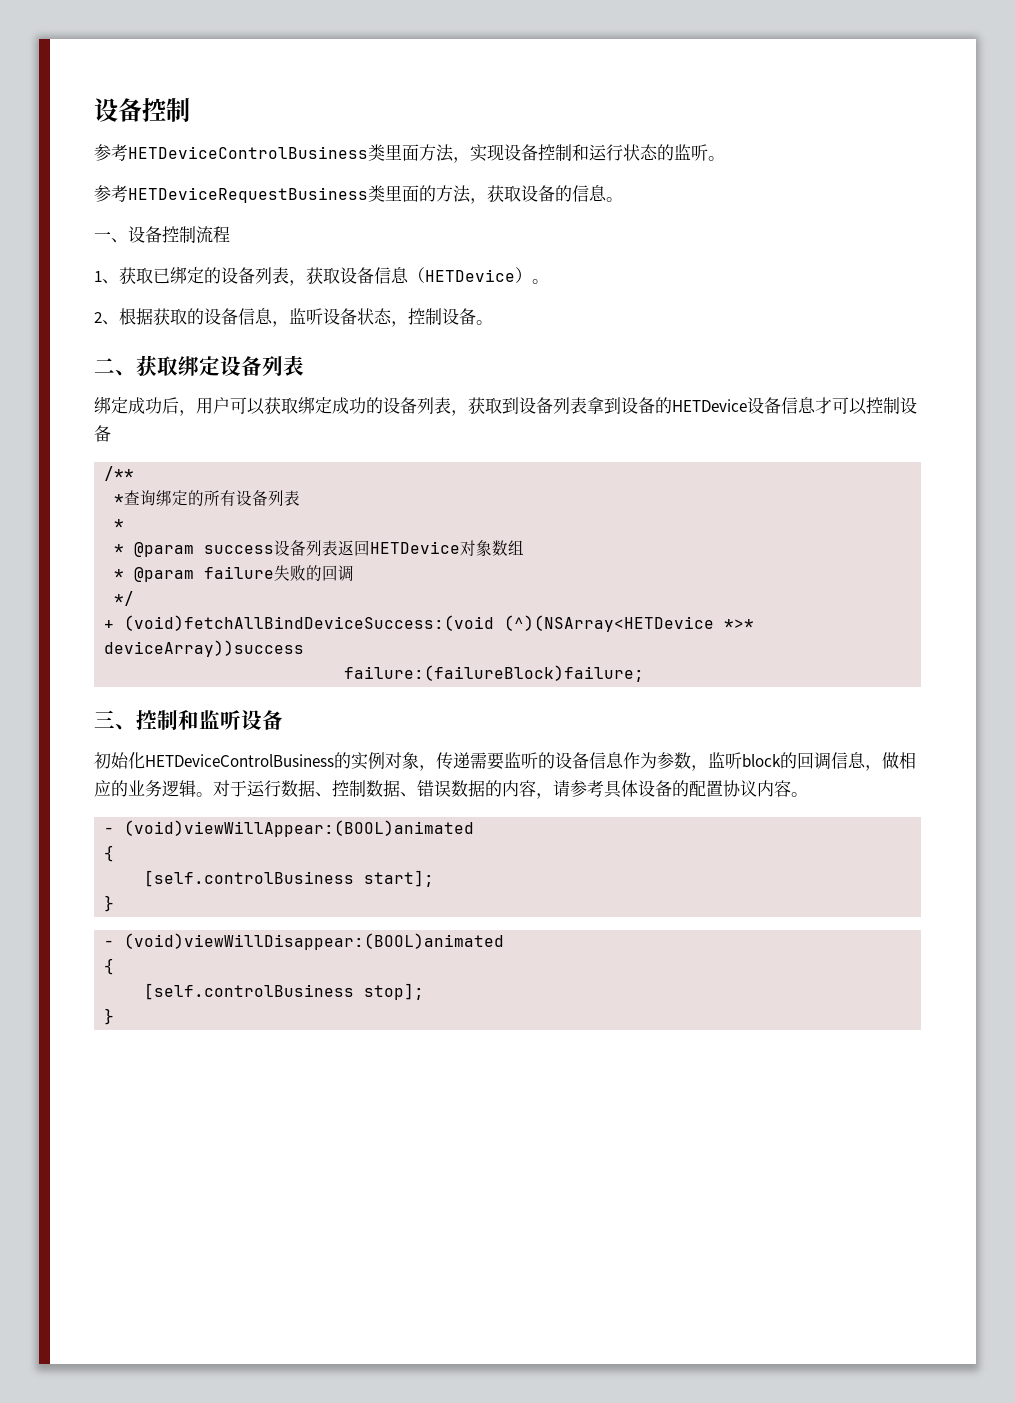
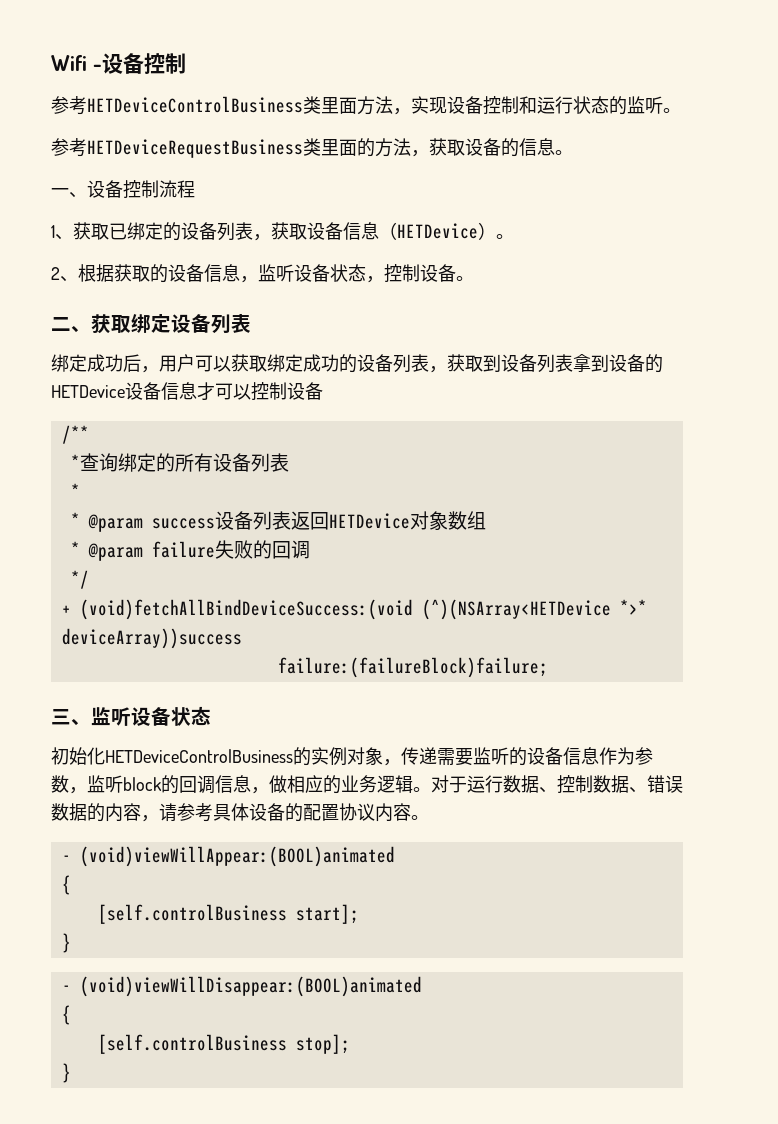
(94, 110) none -> [51,55,102,71] Wifi -
[136,710,283,730] 控制和监听设备 -> [91,706,211,726] 监听设备状态

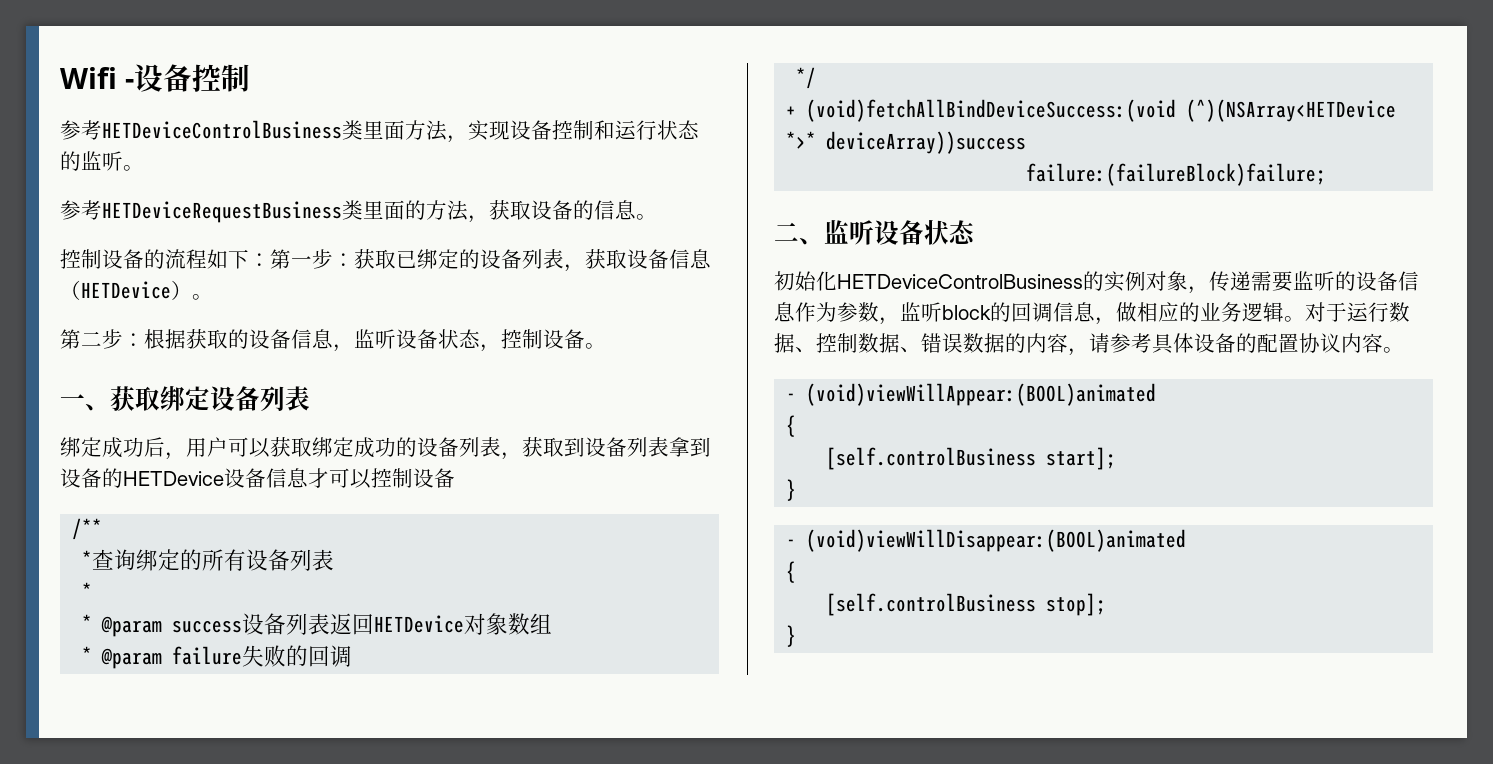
[51,180,195,199] [51,225,73,240] 一、设备控制流程 // 1、 -> [60,249,354,269] 控制设备的流程如下：第一步：
[51,267,78,282] 2、 -> [60,329,144,349] 第二步：
[51,317,71,331] 二 -> [60,394,85,408] 一
[51,709,71,725] 三 -> [774,222,799,242] 二

